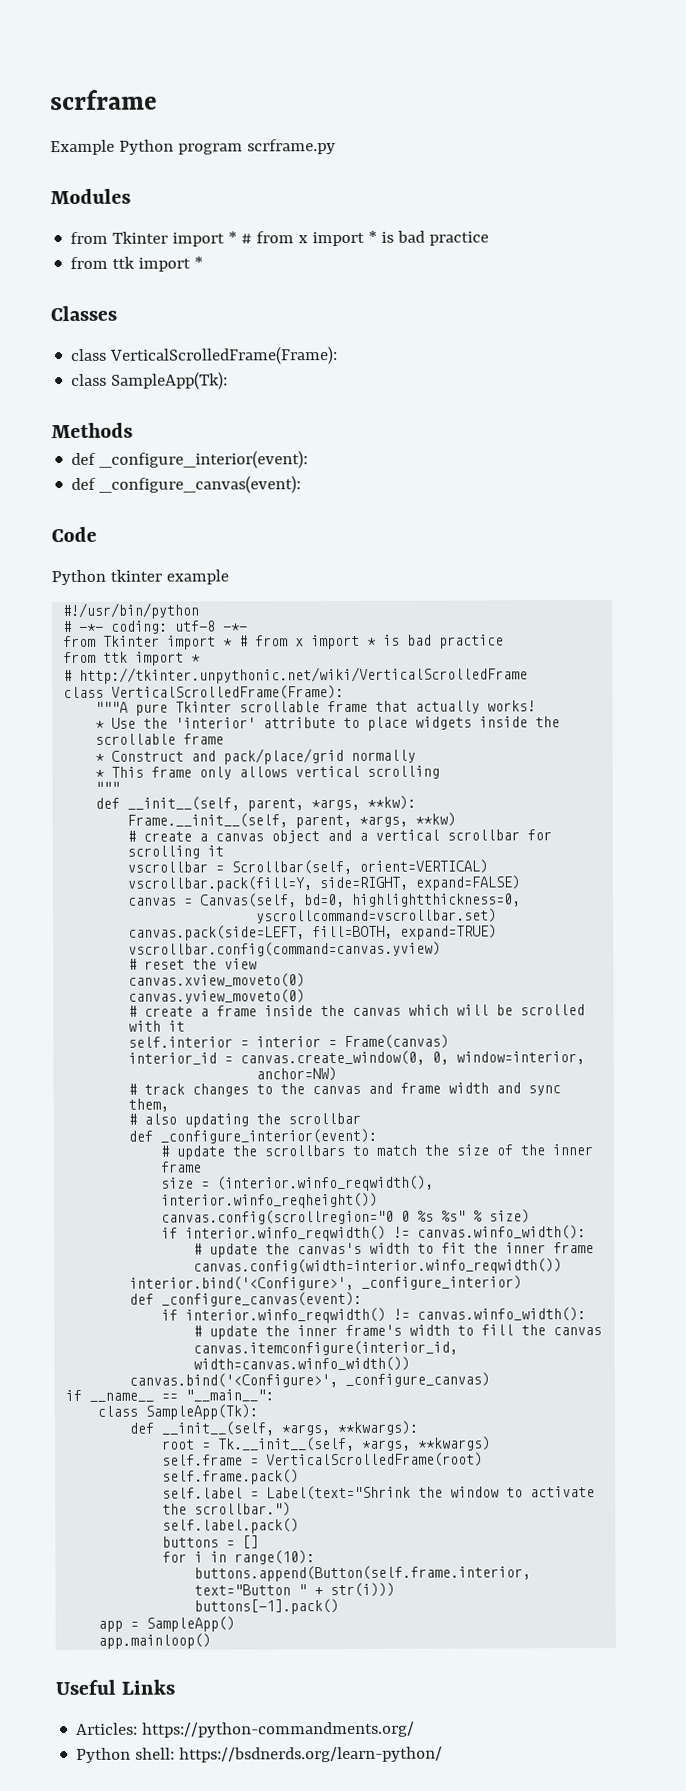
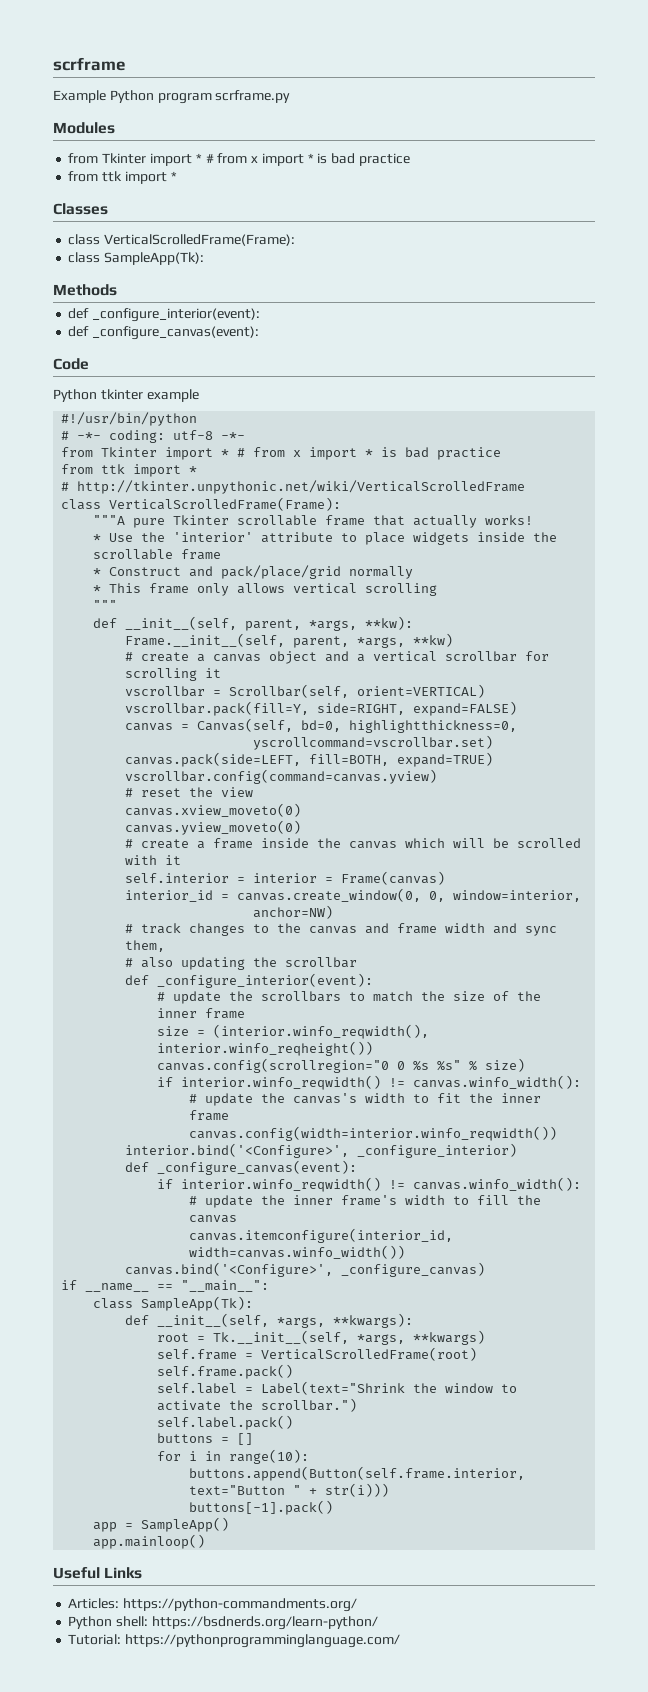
(444, 1754) none -> [68,1634,401,1648] // Tutorial: https://pythonprogramminglanguage.com/

